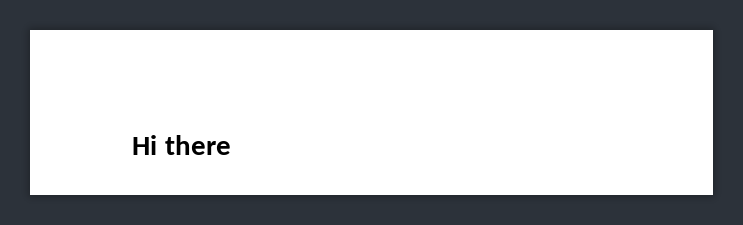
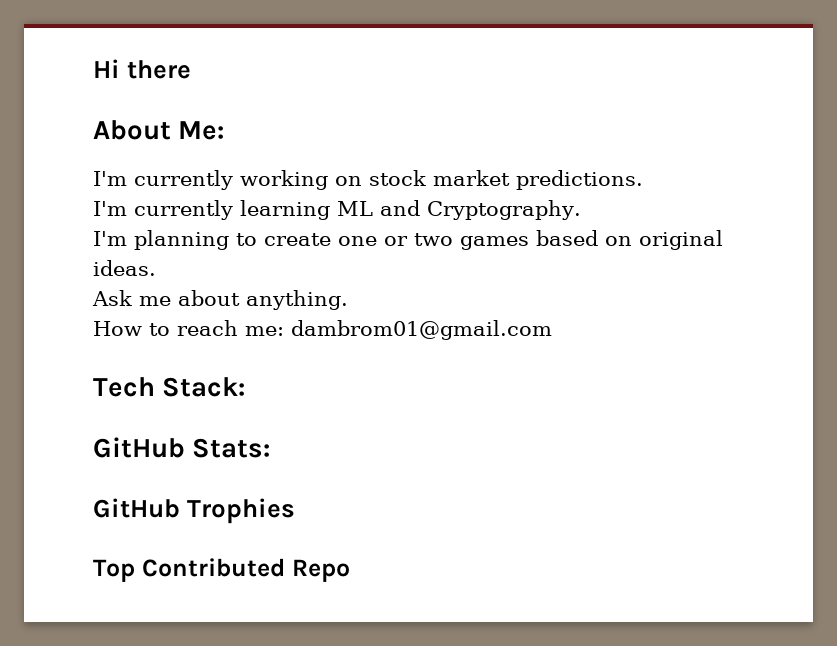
(231, 145) none -> [93,120,225,140] [93,170,643,190] [93,200,581,220] [93,230,723,250] [93,260,156,276] [92,290,348,310] [93,320,552,340] [93,377,246,397] [93,437,271,458] [93,498,296,524] [93,558,350,582] // About Me: // I'm currently working on stock market predictions. // I'm currently learning ML and Cryptography. // I'm planning to create one or two games based on original ideas. // Ask me about anything. // How to reach me: dambrom01@gmail.com // Tech Stack: // GitHub Stats: // GitHub Trophies // Top Contributed Repo

